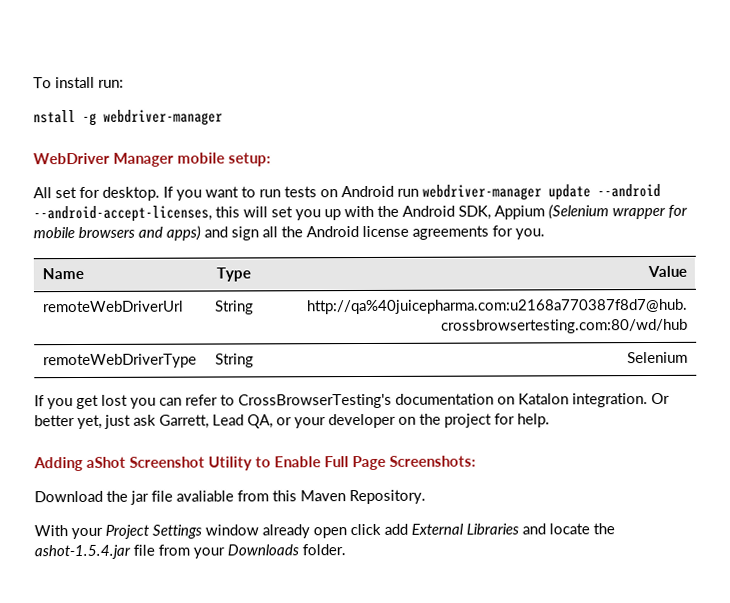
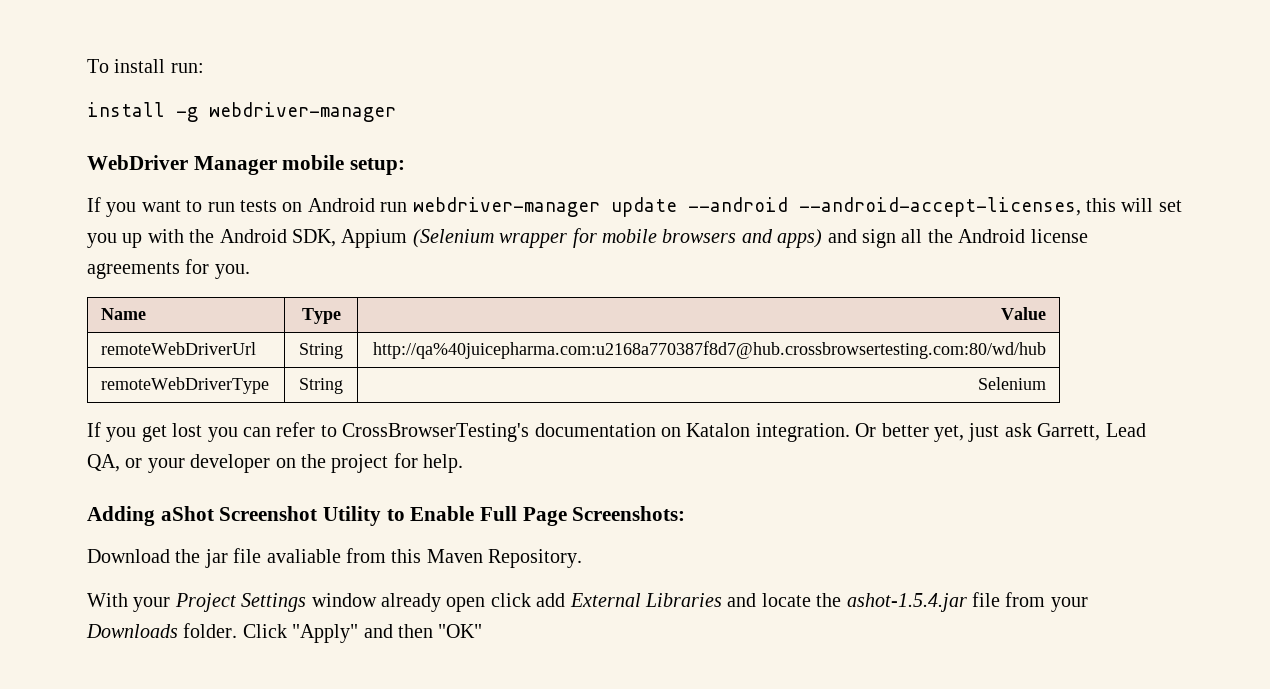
[33,110,76,124] nstall -> [87,102,165,117] install
[33,186,160,201] All set for desktop. -> (406, 166) none
(346, 550) none -> [242,624,483,643] Click "Apply" and then "OK"

